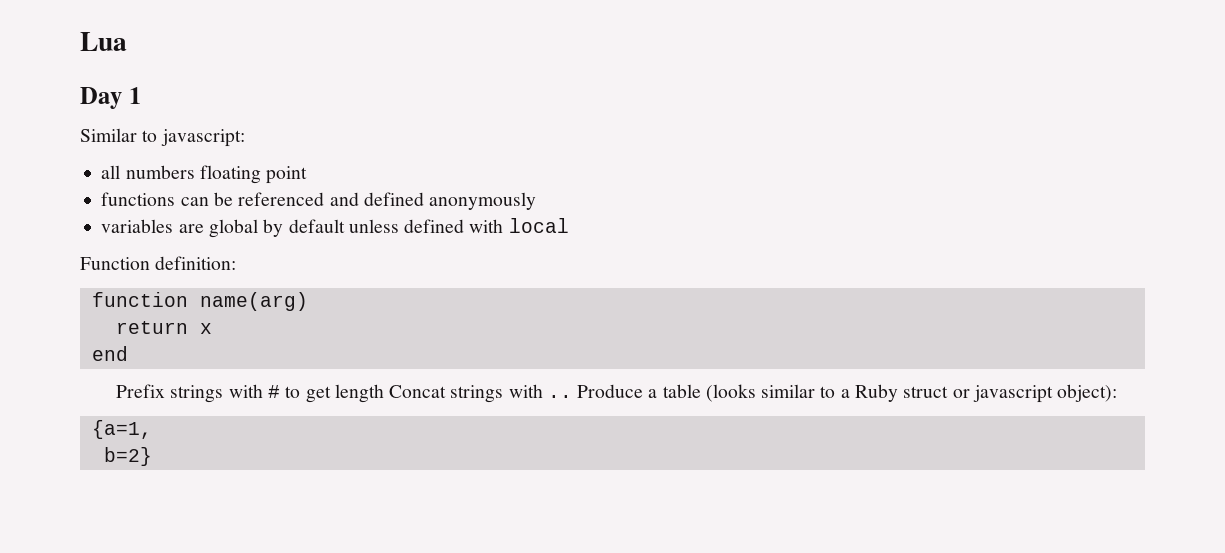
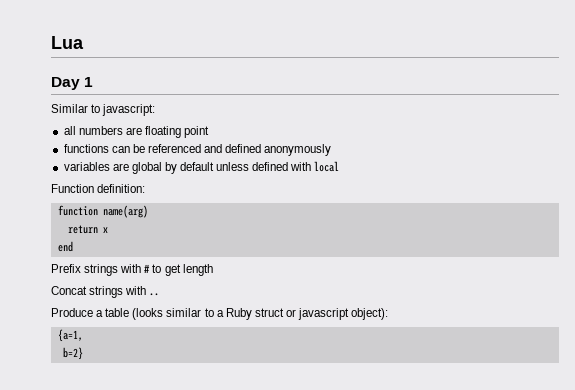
(195, 172) none -> [125,127,142,135] are
(384, 393) none -> (213, 270) //
(572, 396) none -> (160, 294) //

